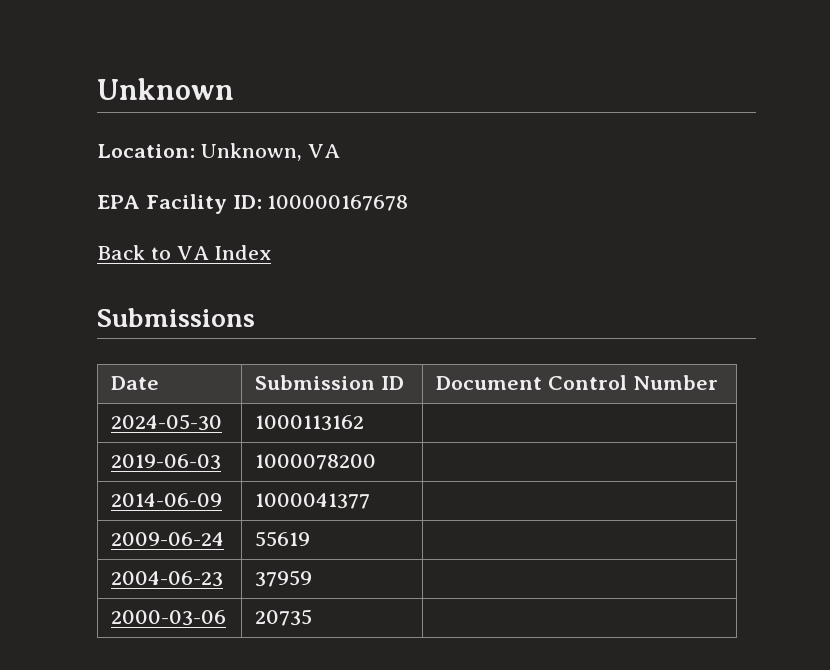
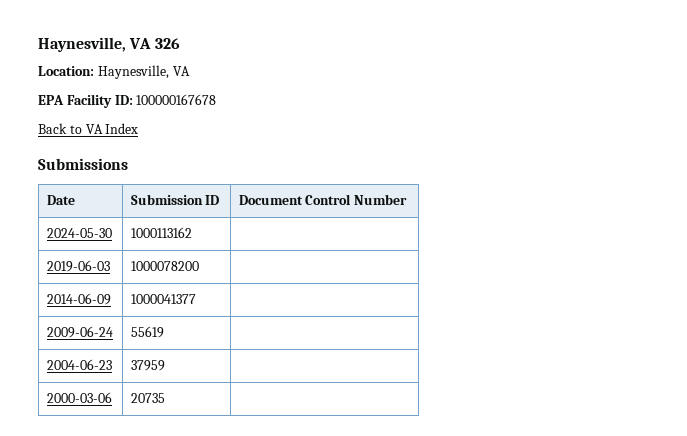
[97,78,234,100] Unknown -> [38,37,180,52] Haynesville, VA 326
[200,143,302,161] Unknown, -> [97,65,169,79] Haynesville,

